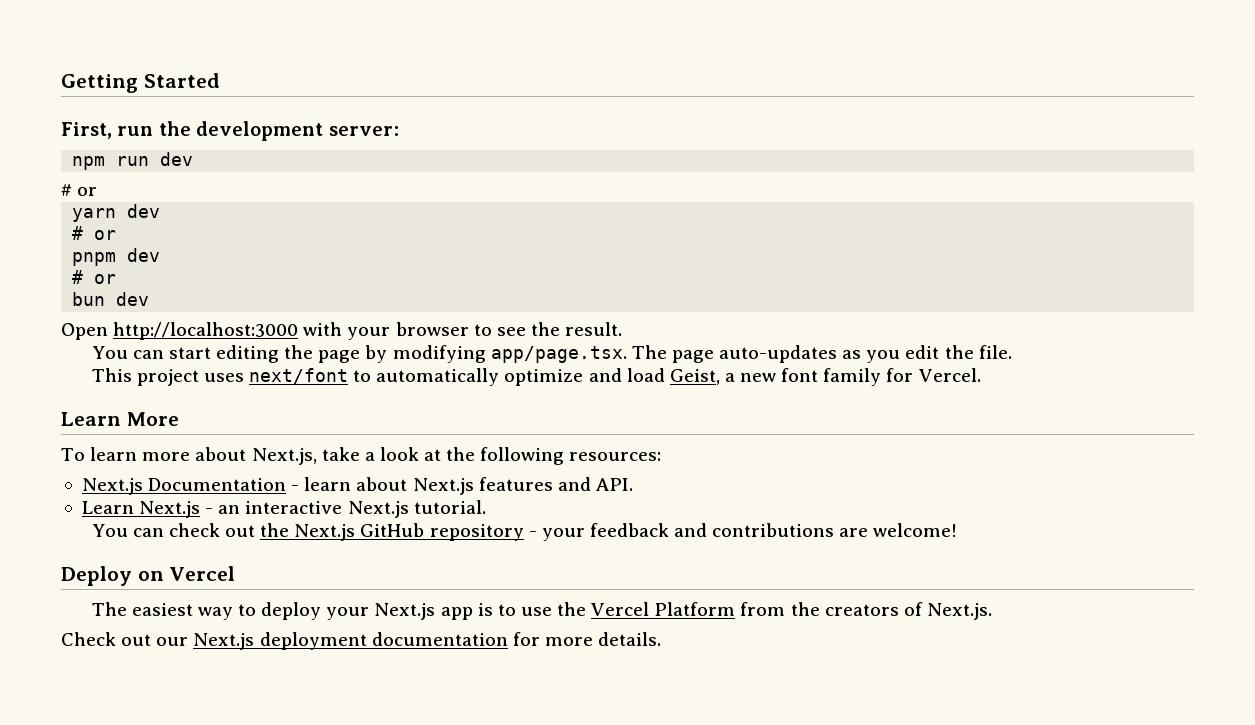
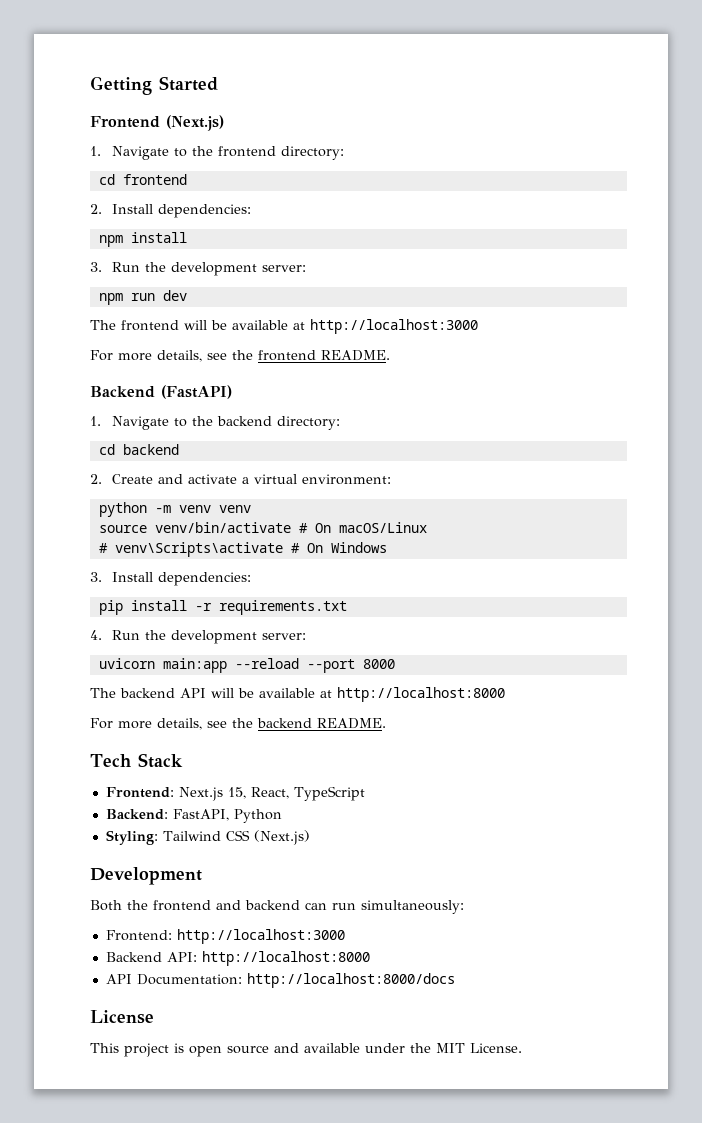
[61,122,154,139] First, run -> [90,115,224,131] [90,146,344,160] [98,174,187,185] [90,204,251,218] [98,232,187,247] [90,262,140,272] Frontend (Next.js) // 1. Navigate to the frontend directory: // cd frontend // 2. Install dependencies: // npm install // 3. Run
[61,184,98,196] [72,204,161,222] [72,226,117,240] [72,248,161,266] [72,270,117,284] [72,292,150,306] [61,322,623,340] [91,345,1012,363] [91,368,981,386] [61,412,179,426] [61,447,662,465] [81,477,633,495] [81,500,486,518] [91,523,958,541] [61,566,236,586] [91,602,992,620] [61,632,662,650] # or // yarn dev // # or // pnpm dev // # or // bun dev // Open http://localhost:3000 with your browser to see the result. // You can start editing the page by modifying app/page.tsx. The page auto-updates as you edit the file. // This project uses next/font to automatically optimize and load Geist, a new font family for Vercel. // Learn More // To learn more about Next.js, take a look at the following resources: // Next.js Documentation - learn about Next.js features and API. // Learn Next.js - an interactive Next.js tutorial. // You can check out the Next.js GitHub repository - your feedback and contributions are welcome! // Deploy on Vercel // The easiest way to deploy your Next.js app is to use the Vercel Platform from the creators of Next.js. // Check out our Next.js deployment documentation for more details. -> [90,319,478,334] [90,350,390,362] [90,385,232,399] [90,416,340,430] [98,444,179,455] [90,474,391,485] [98,502,251,517] [98,522,427,533] [98,542,387,557] [90,572,251,586] [98,600,347,615] [90,630,306,644] [98,658,395,673] [90,687,505,702] [90,718,386,730] [90,753,183,768] [105,786,365,801] [105,809,282,823] [105,830,310,845] [90,867,202,885] [90,900,464,914] [105,929,345,944] [105,951,370,966] [105,973,455,988] [90,1010,154,1024] [90,1043,522,1057] The frontend will be available at http://localhost:3000 // For more details, see the frontend README. // Backend (FastAPI) // 1. Navigate to the backend directory: // cd backend // 2. Create and activate a virtual environment: // python -m venv venv // source venv/bin/activate # On macOS/Linux // # venv\Scripts\activate # On Windows // 3. Install dependencies: // pip install -r requirements.txt // 4. Run the development server: // uvicorn main:app --reload --port 8000 // The backend API will be available at http://localhost:8000 // For more details, see the backend README. // Tech Stack // Frontend: Next.js 15, React, TypeScript // Backend: FastAPI, Python // Styling: Tailwind CSS (Next.js) // Development // Both the frontend and backend can run simultaneously: // Frontend: http://localhost:3000 // Backend API: http://localhost:8000 // API Documentation: http://localhost:8000/docs // License // This project is open source and available under the MIT License.

